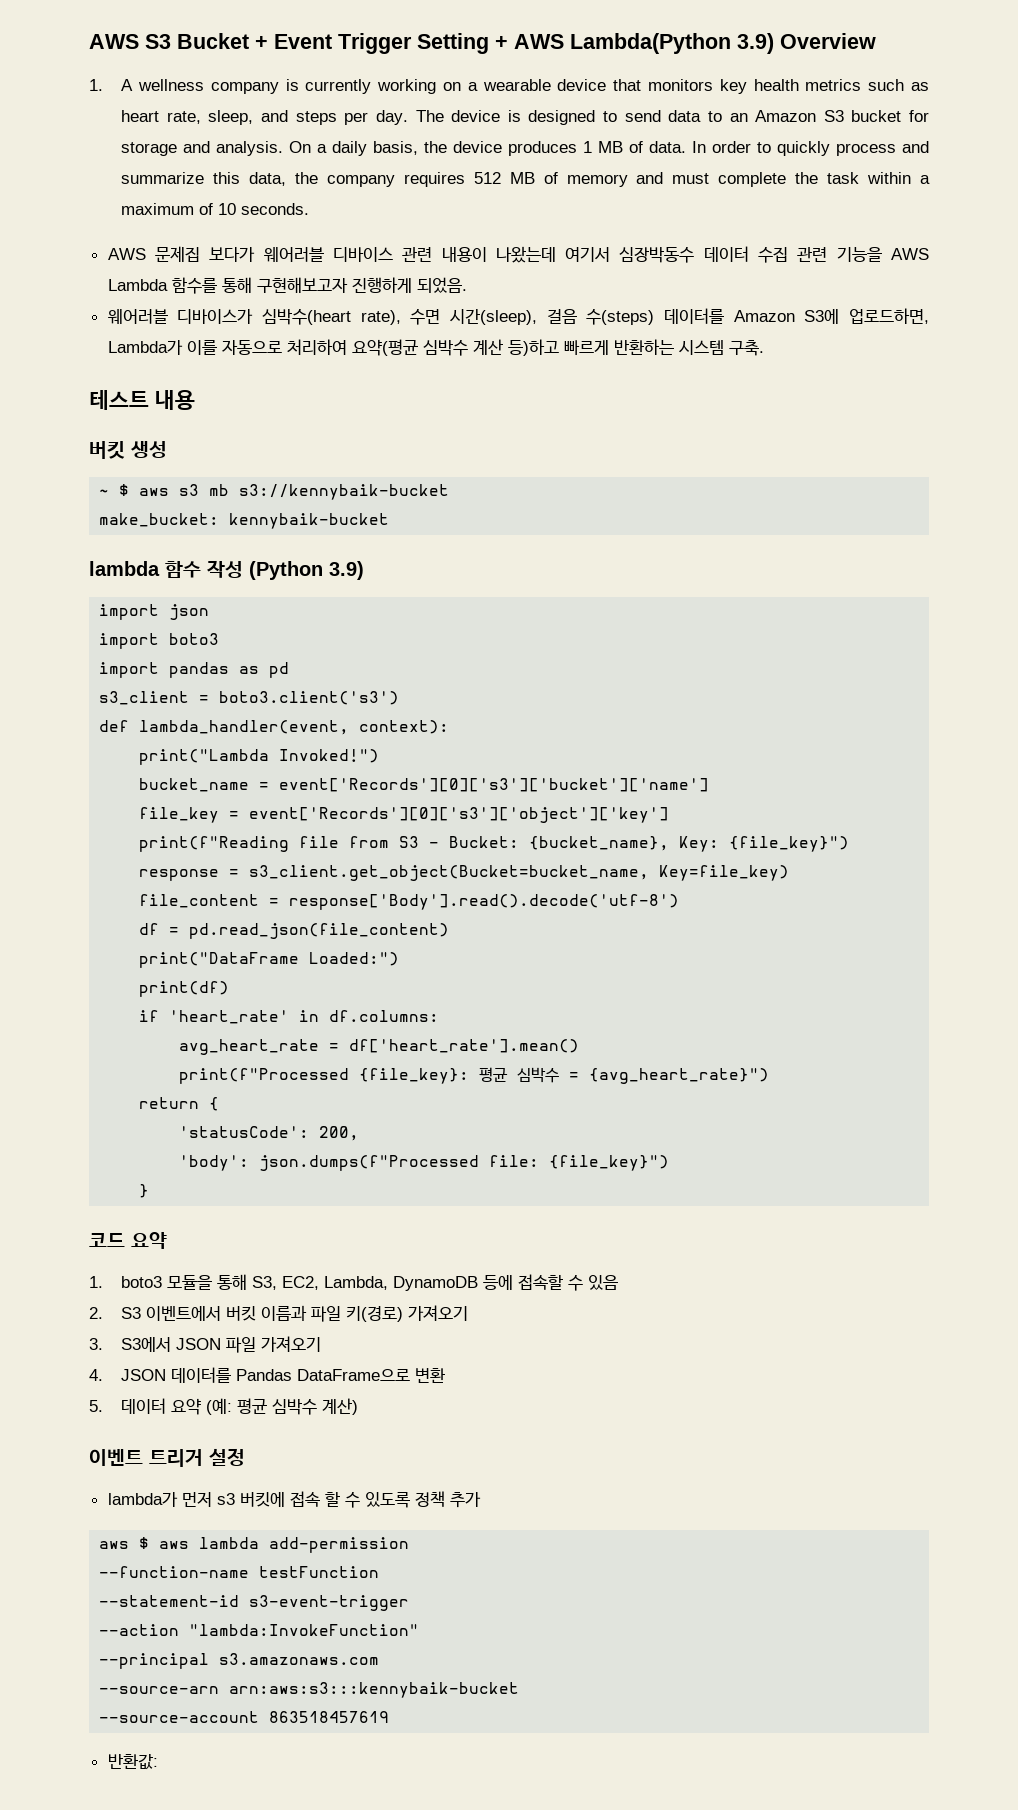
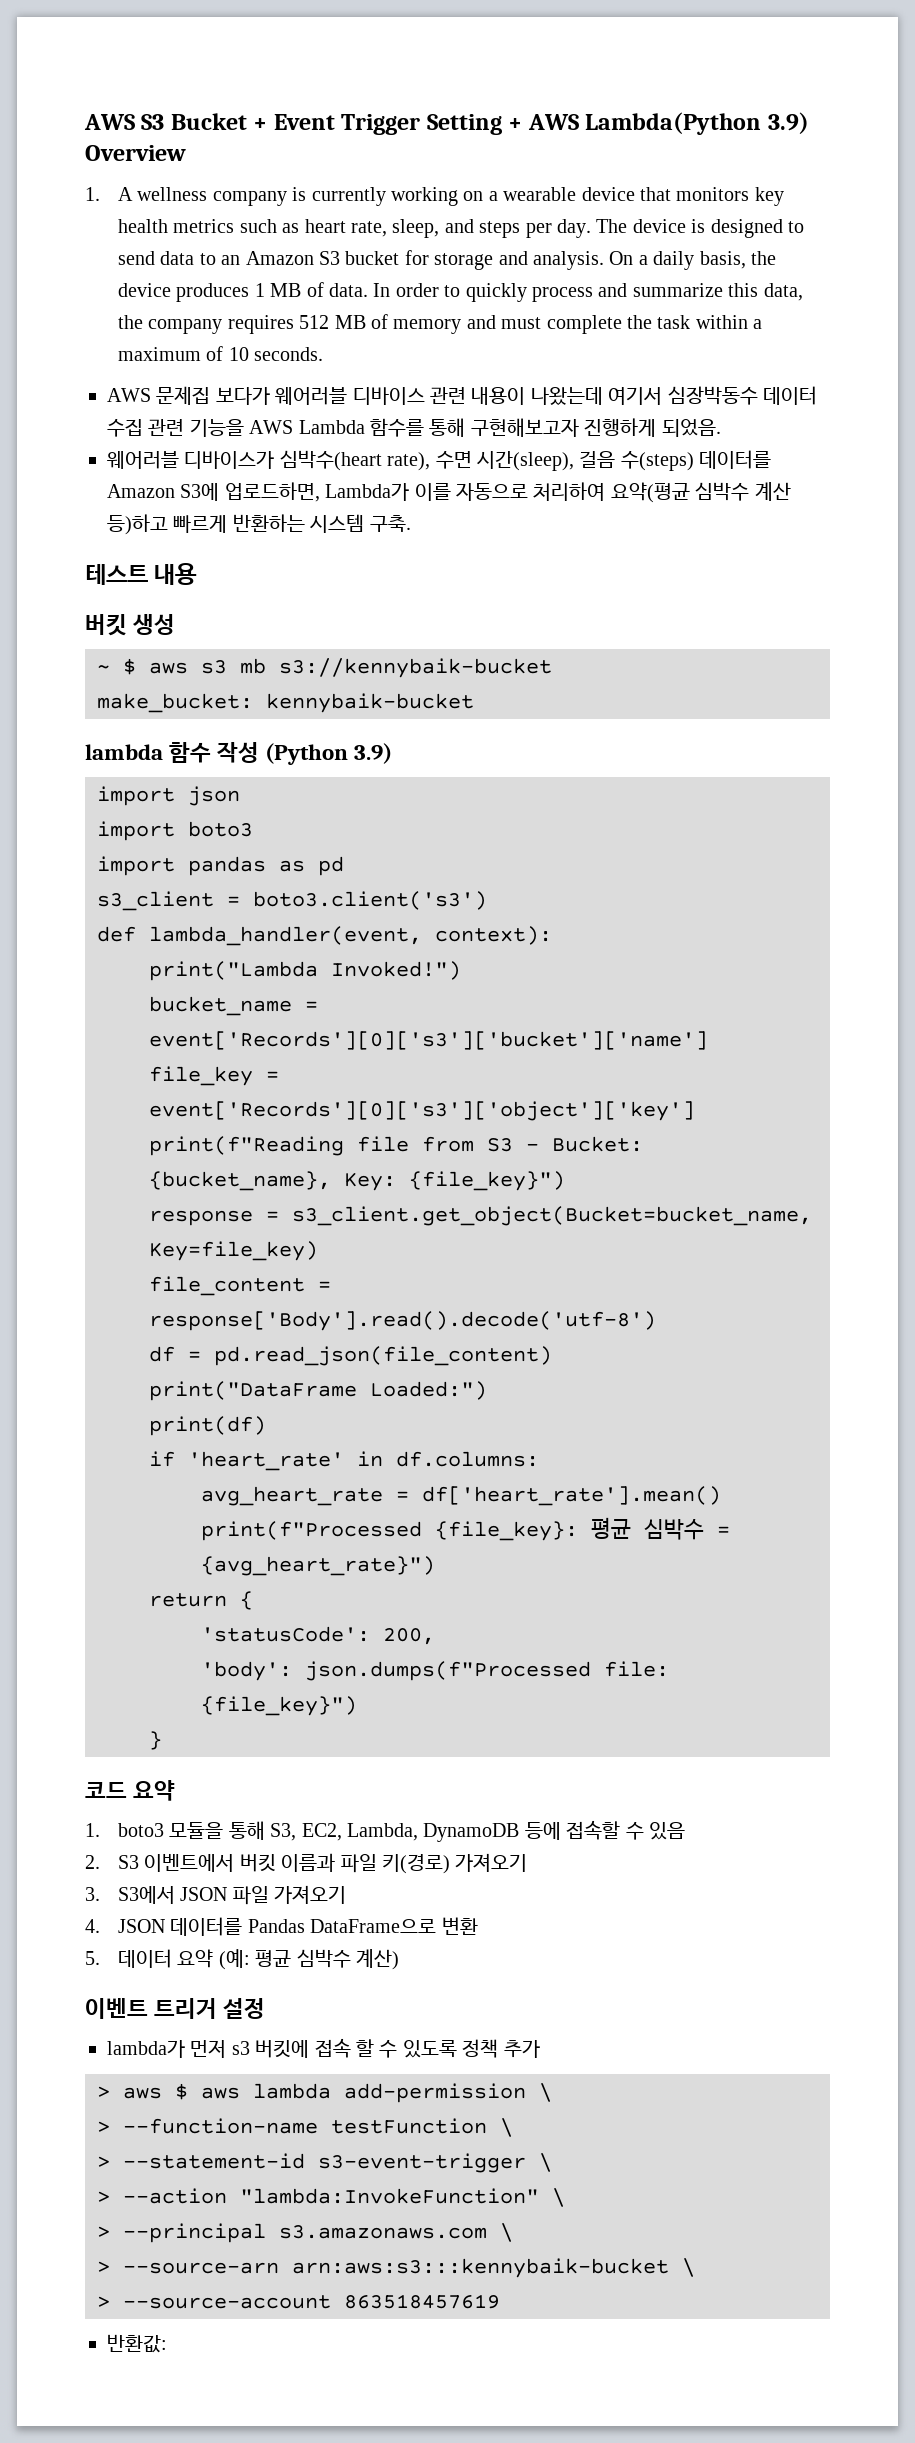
(481, 1500) none -> [97,2086,110,2098] >
(410, 1545) // -> [539,2083,552,2102] [97,2121,110,2133] \ // >
(380, 1572) // -> [500,2118,513,2137] [97,2156,110,2168] \ // >
(410, 1603) // -> [539,2153,552,2172] [97,2191,110,2203] \ // >
(420, 1630) // -> [552,2188,565,2207] [97,2226,110,2238] \ // >
(380, 1659) // -> [500,2223,513,2242] [97,2261,110,2273] \ // >
(520, 1690) // -> [682,2258,695,2277] [97,2296,110,2308] \ // >

